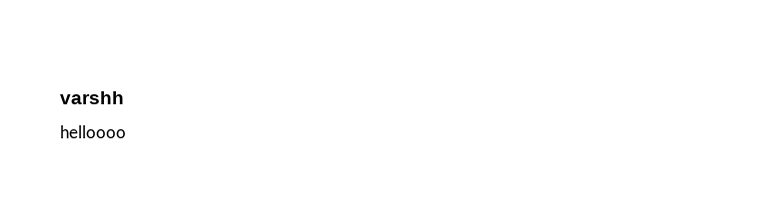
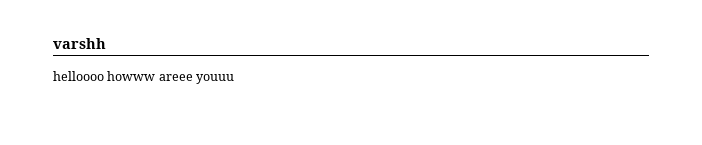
(127, 132) none -> [107,71,235,84] howww areee youuu

